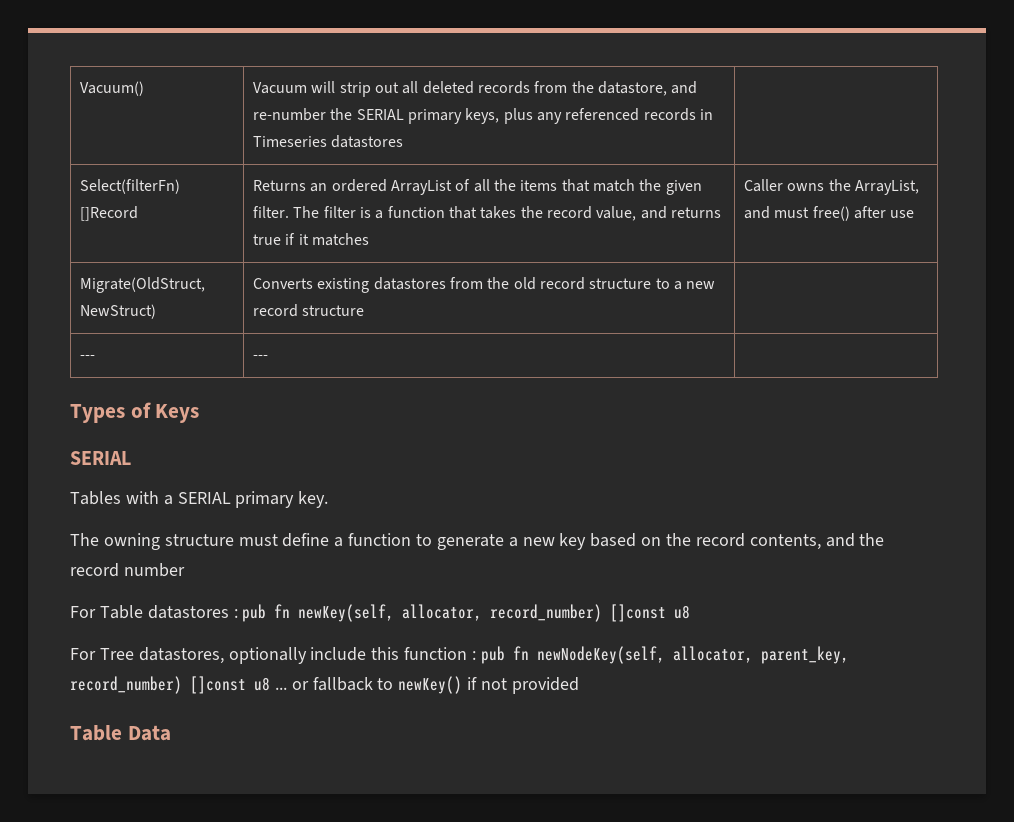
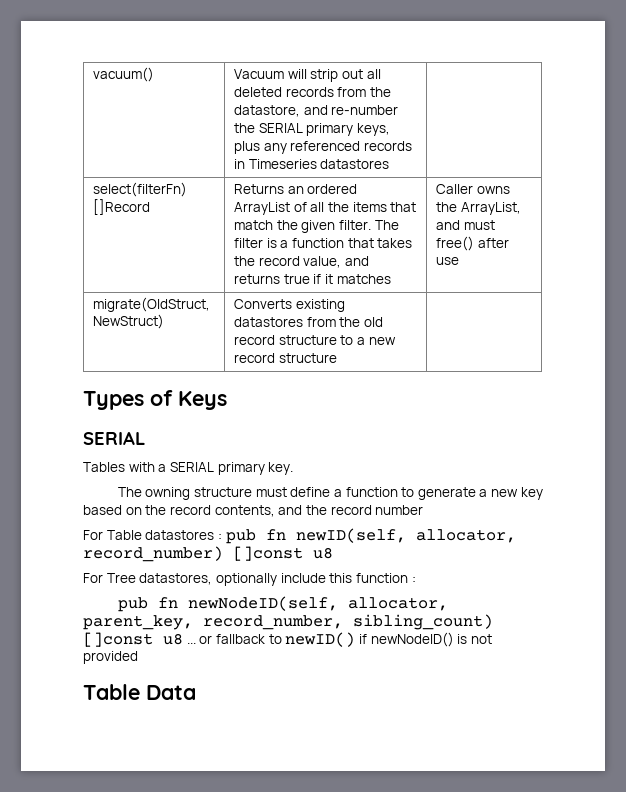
[80,81,145,96] Vacuum() -> [93,67,155,82] vacuum()
[80,179,181,194] Select(filterFn) -> [93,182,188,197] select(filterFn)
[80,277,206,293] Migrate(OldStruct, -> [93,297,211,312] migrate(OldStruct,
[80,355,96,360] [253,355,269,360] // --- | --- | -> (337, 358) none
[298,604,395,622] newKey(self, -> [295,528,406,543] newID(self,
[480,646,665,664] pub fn newNodeKey(self, -> [117,596,338,612] // pub fn newNodeID(self,
[70,676,182,694] record_number) -> [203,614,493,630] record_number, sibling_count)
[398,676,478,694] newKey() if -> [285,632,468,647] newID() if newNodeID() is

